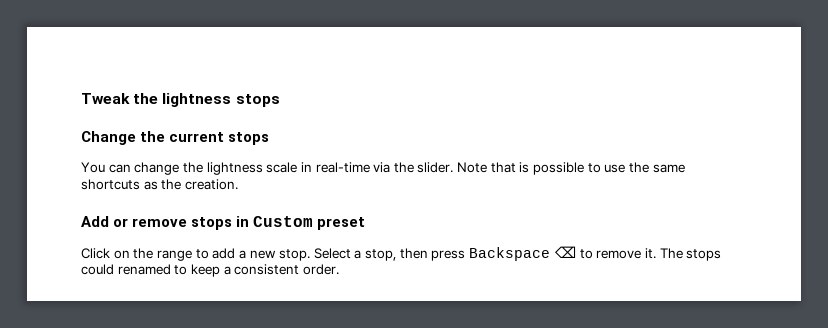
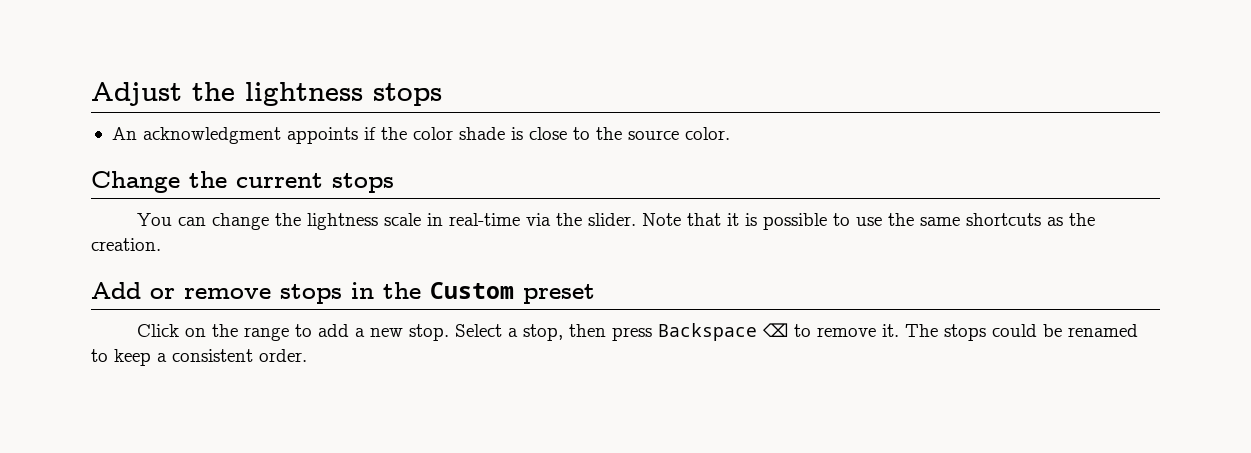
[81,93,130,104] Tweak -> [91,82,182,106] Adjust
(280, 100) none -> [111,127,730,144] // An acknowledgment appoints if the color shade is close to the source color.
(516, 167) none -> [726,213,739,226] it
(250, 221) none -> [383,282,421,299] the
(114, 269) none -> [1042,324,1062,337] be

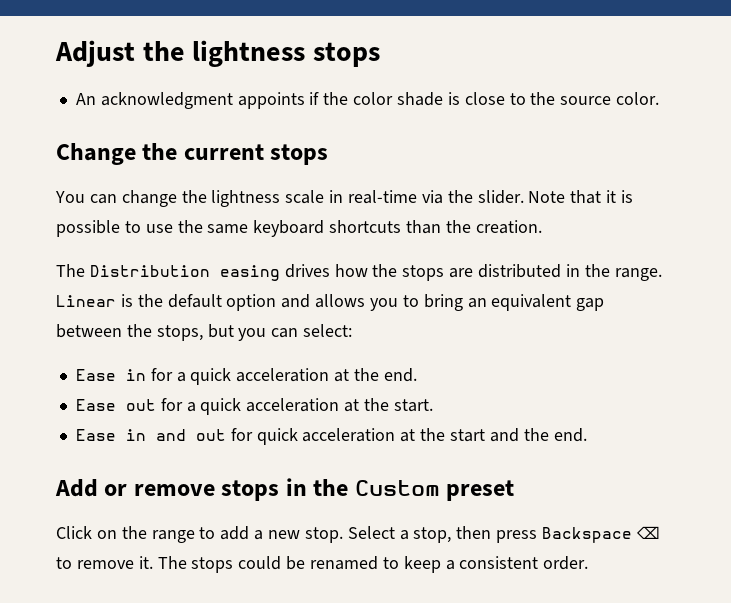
[965,213,1063,226] shortcuts as -> [253,220,442,237] keyboard shortcuts than
(161, 244) none -> [56,264,662,281] [56,294,605,311] [56,324,353,341] [75,368,417,385] [75,398,433,415] [75,428,587,445] // The Distribution easing drives how the stops are distributed in the range. Linear is the default option and allows you to bring an equivalent gap between the stops, but you can select: // Ease in for a quick acceleration at the end. // Ease out for a quick acceleration at the start. // Ease in and out for quick acceleration at the start and the end.

